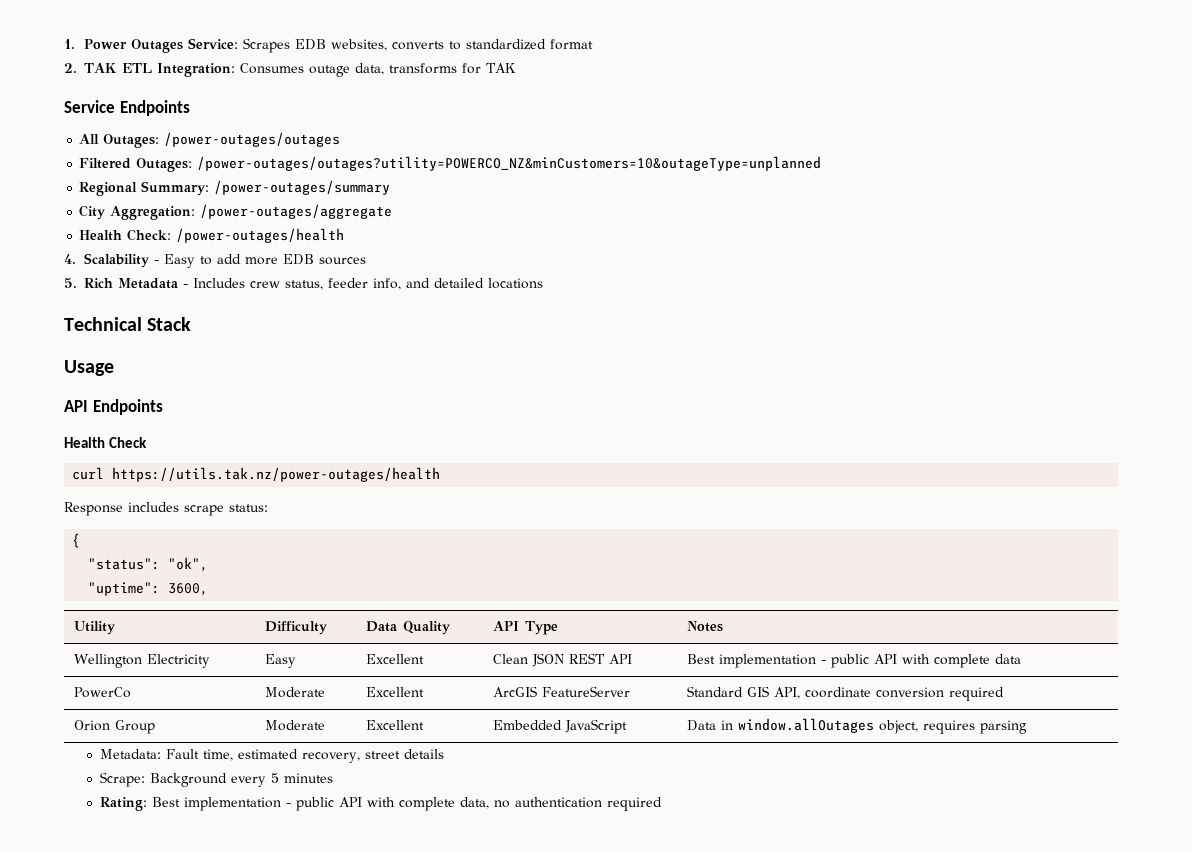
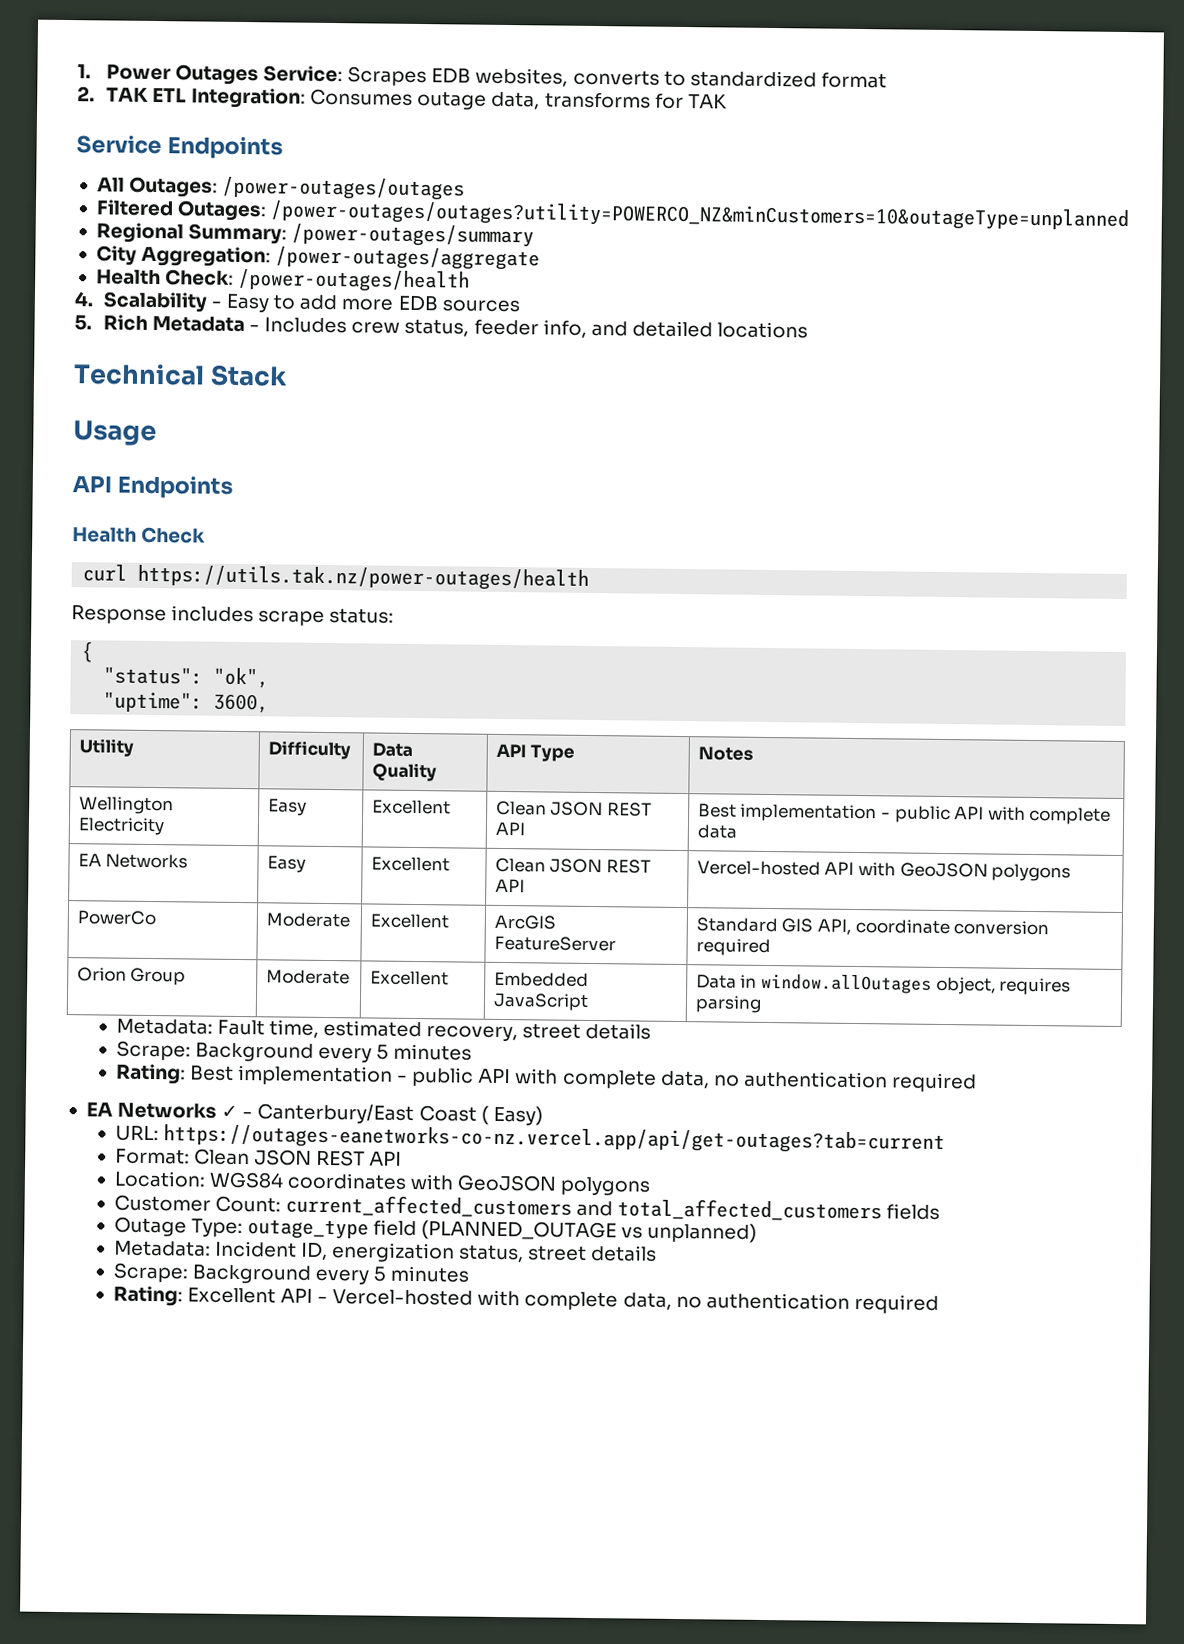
(1021, 659) none -> [77,853,189,869] [266,855,306,873] [370,856,450,872] [494,857,651,874] [494,878,525,893] [696,860,1072,882] // EA Networks | Easy | Excellent | Clean JSON REST API | Vercel-hosted API with GeoJSON polygons
(662, 804) none -> [85,1102,543,1126] [114,1124,945,1155] [114,1148,403,1167] [113,1170,651,1196] [113,1194,941,1222] [113,1216,758,1243] [113,1240,658,1263] [112,1262,470,1285] [112,1285,939,1314] // EA Networks ✓ - Canterbury/East Coast ( Easy) // URL: https://outages-eanetworks-co-nz.vercel.app/api/get-outages?tab=current // Format: Clean JSON REST API // Location: WGS84 coordinates with GeoJSON polygons // Customer Count: current_affected_customers and total_affected_customers fields // Outage Type: outage_type field (PLANNED_OUTAGE vs unplanned) // Metadata: Incident ID, energization status, street details // Scrape: Background every 5 minutes // Rating: Excellent API - Vercel-hosted with complete data, no authentication required

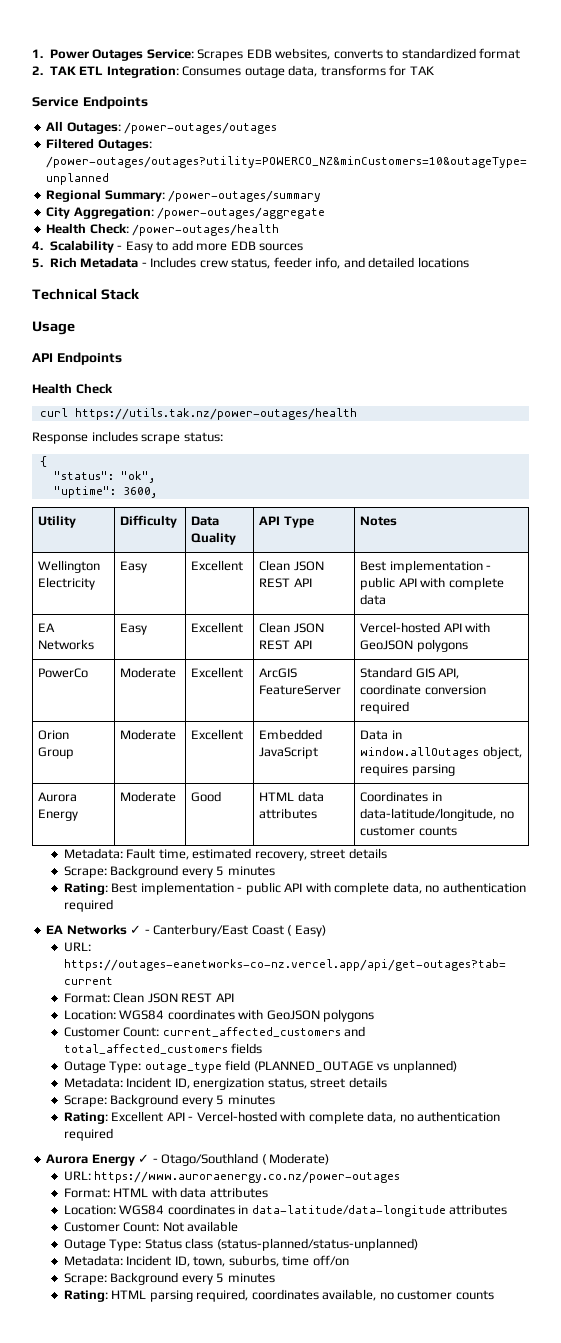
(762, 1004) none -> [38,792,78,802] [38,809,79,821] [120,791,177,802] [191,791,222,802] [259,791,324,802] [259,808,318,819] [360,791,442,802] [360,808,514,821] [360,826,457,836] // Aurora Energy | Moderate | Good | HTML data attributes | Coordinates in data-latitude/longitude, no customer counts
(939, 1303) none -> [46,1153,330,1166] [63,1171,401,1183] [63,1187,268,1198] [63,1204,508,1217] [63,1221,239,1232] [63,1238,418,1251] [63,1255,349,1267] [63,1272,275,1285] [63,1289,494,1302] // Aurora Energy ✓ - Otago/Southland ( Moderate) // URL: https://www.auroraenergy.co.nz/power-outages // Format: HTML with data attributes // Location: WGS84 coordinates in data-latitude/data-longitude attributes // Customer Count: Not available // Outage Type: Status class (status-planned/status-unplanned) // Metadata: Incident ID, town, suburbs, time off/on // Scrape: Background every 5 minutes // Rating: HTML parsing required, coordinates available, no customer counts

